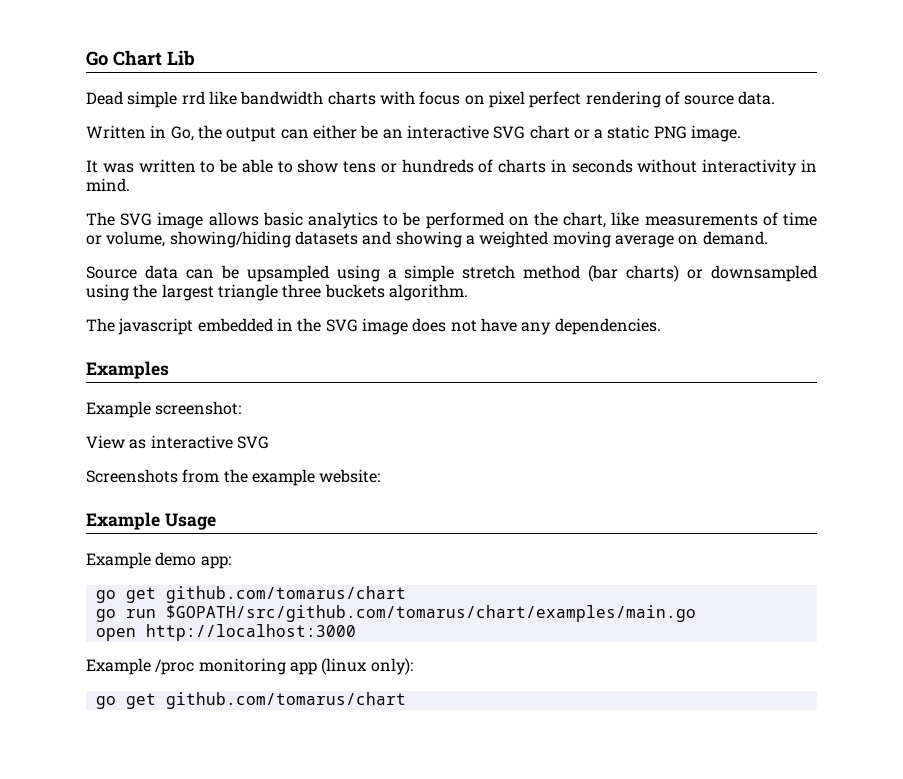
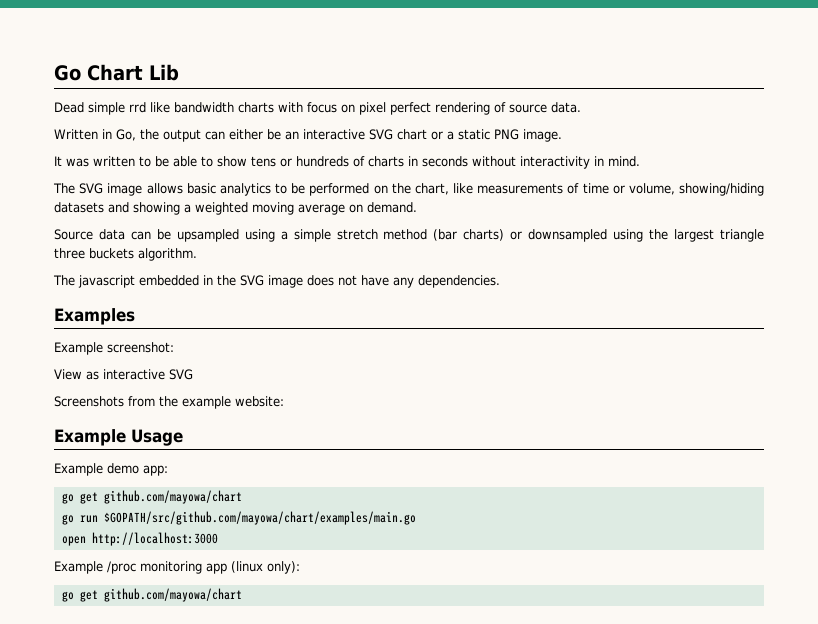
[165,586,406,603] github.com/tomarus/chart -> [103,490,242,504] github.com/mayowa/chart
[165,605,696,622] $GOPATH/src/github.com/tomarus/chart/examples/main.go -> [103,511,416,525] $GOPATH/src/github.com/mayowa/chart/examples/main.go
[165,692,406,709] github.com/tomarus/chart -> [103,588,242,602] github.com/mayowa/chart

